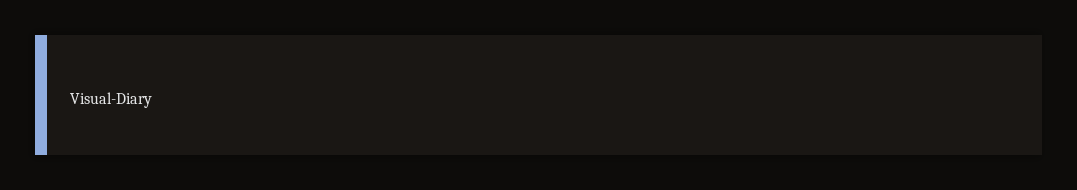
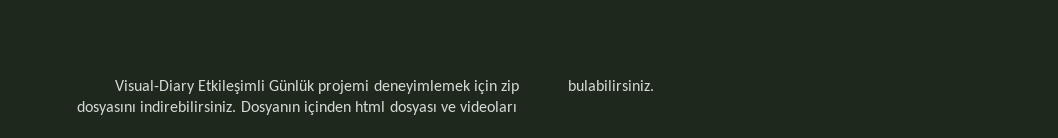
(152, 100) none -> [197,80,520,94] [77,101,518,115] [568,80,654,91] Etkileşimli Günlük projemi deneyimlemek için zip dosyasını indirebilirsiniz. Dosyanın içinden html dosyası ve videoları bulabilirsiniz.

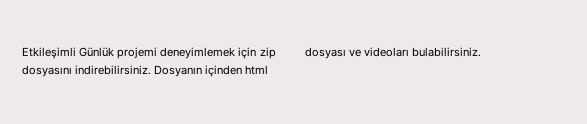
[114,80,195,94] Visual-Diary -> (22, 53) none

